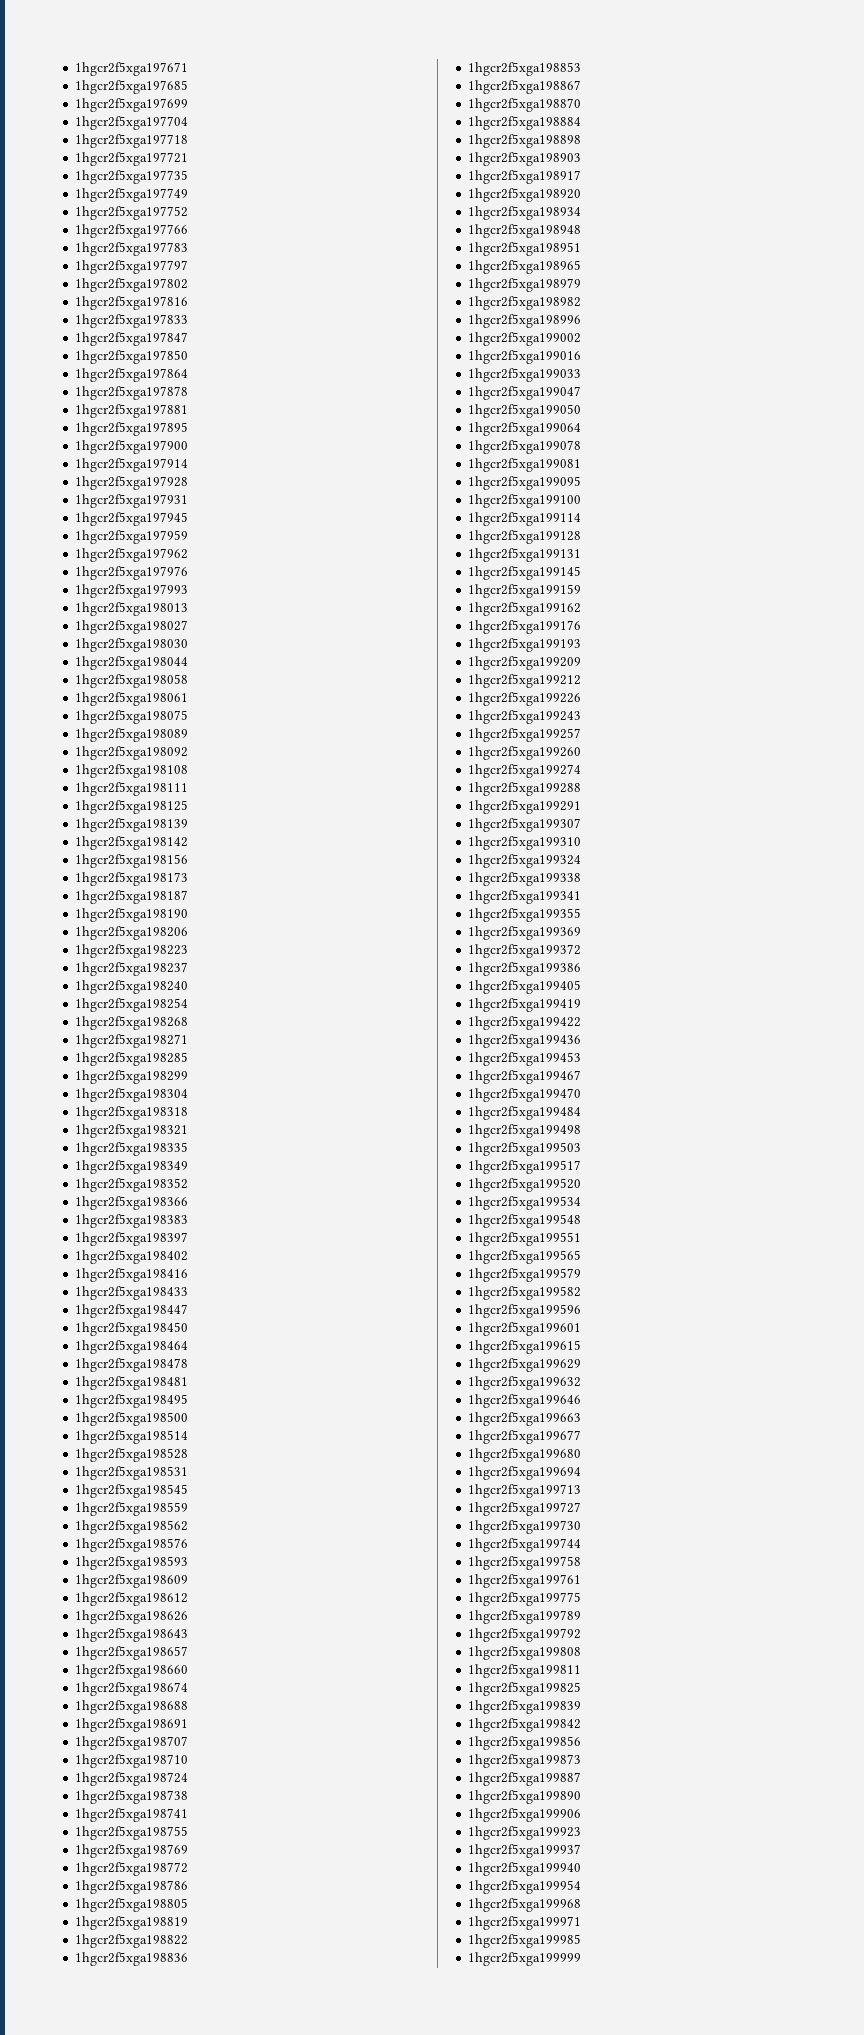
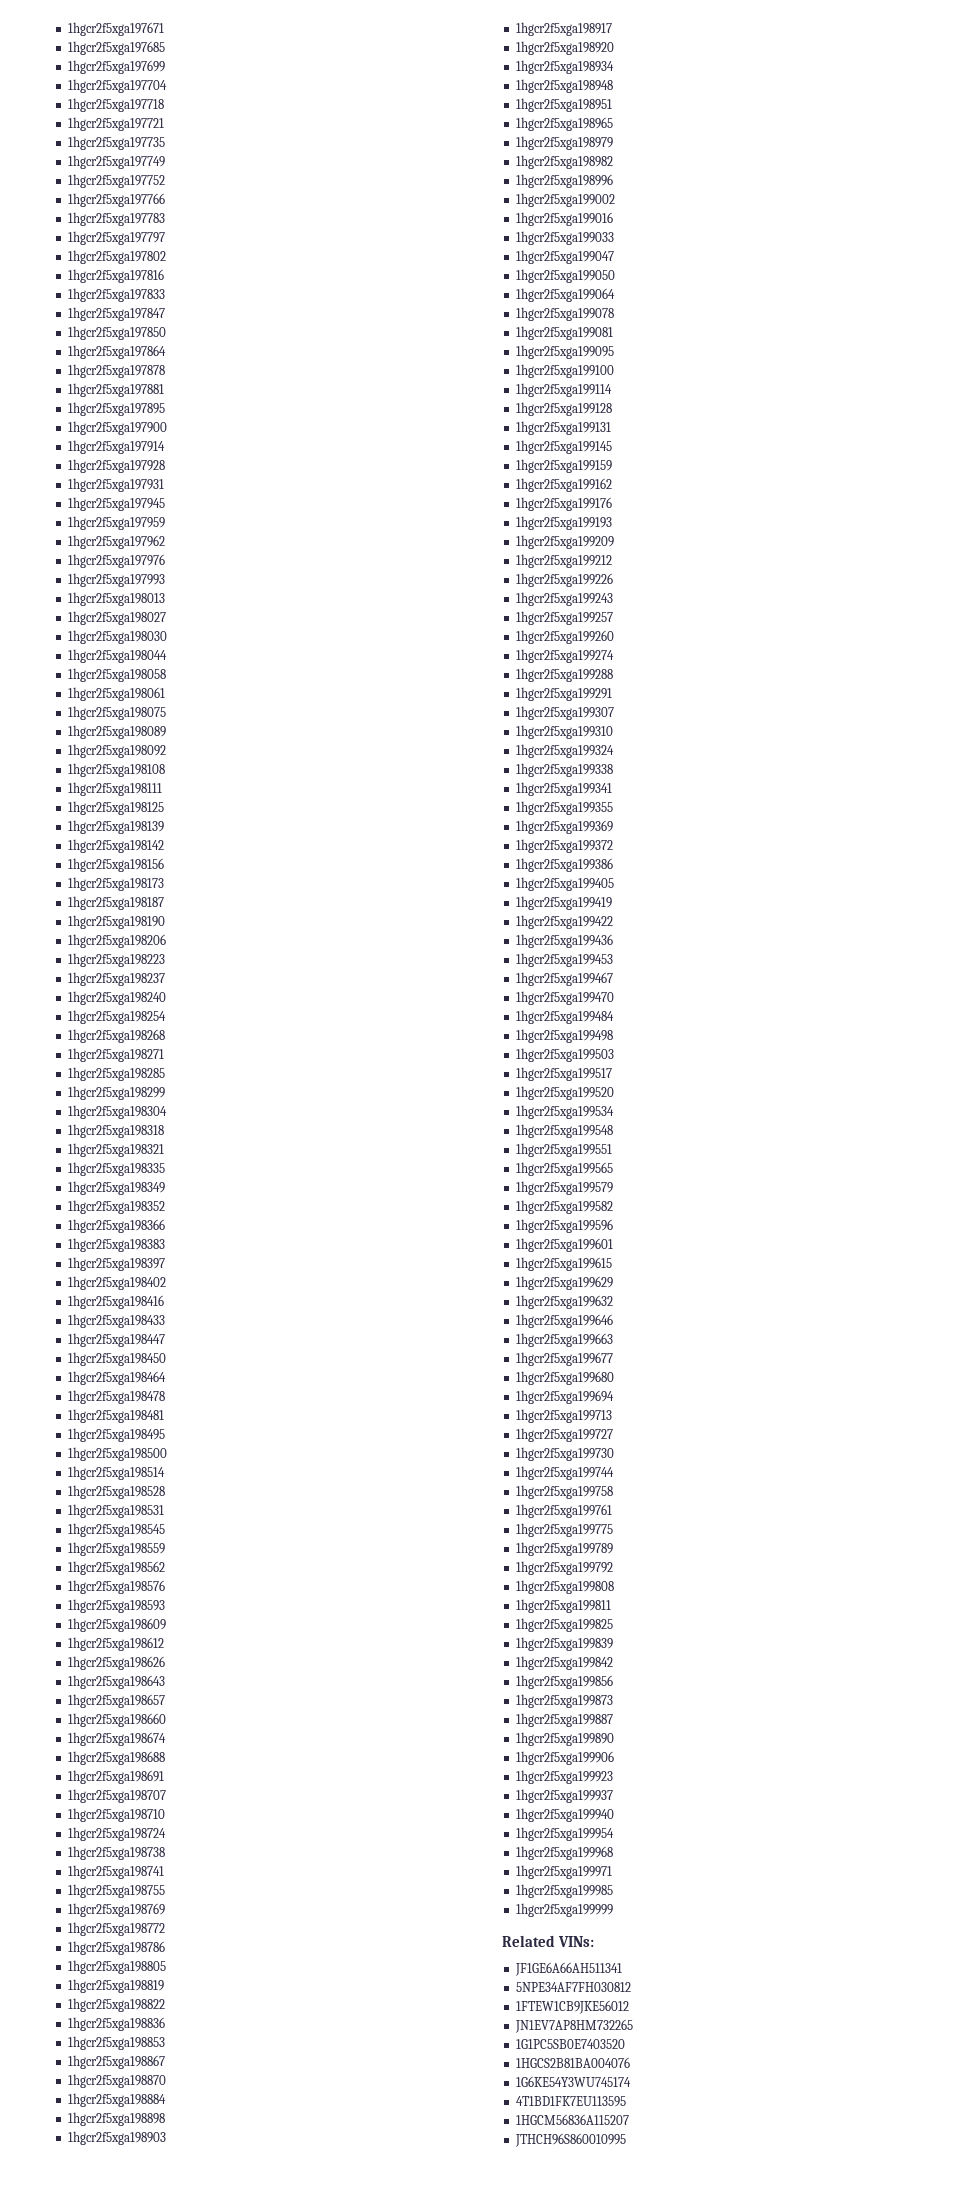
(582, 1959) none -> [502,1935,594,1947] [514,1962,622,1976] [515,1982,631,1992] [515,2000,629,2014] [514,2019,633,2033] [515,2039,625,2049] [515,2057,630,2068] [515,2076,631,2087] [515,2096,626,2107] [515,2114,629,2125] [514,2133,626,2147] // Related VINs: // JF1GE6A66AH511341 // 5NPE34AF7FH030812 // 1FTEW1CB9JKE56012 // JN1EV7AP8HM732265 // 1G1PC5SB0E7403520 // 1HGCS2B81BA004076 // 1G6KE54Y3WU745174 // 4T1BD1FK7EU113595 // 1HGCM56836A115207 // JTHCH96S860010995

